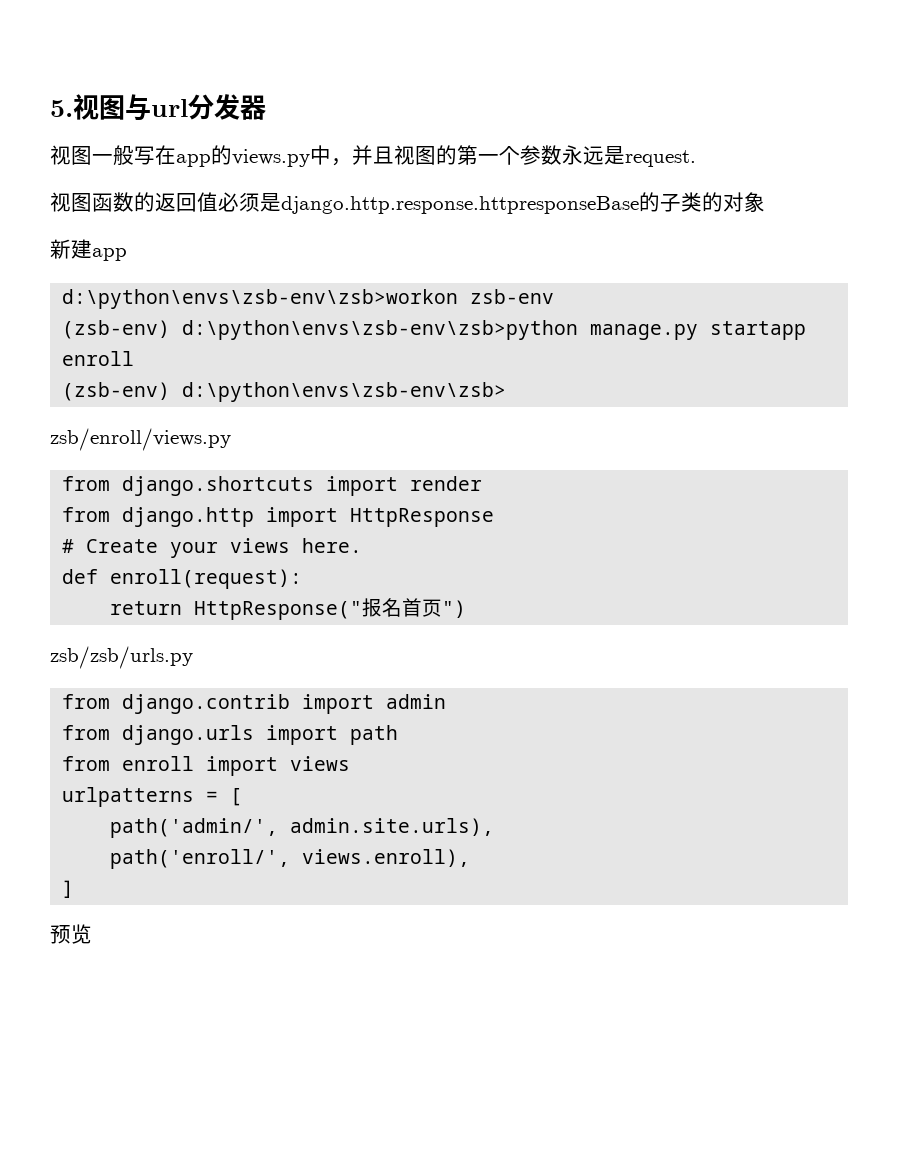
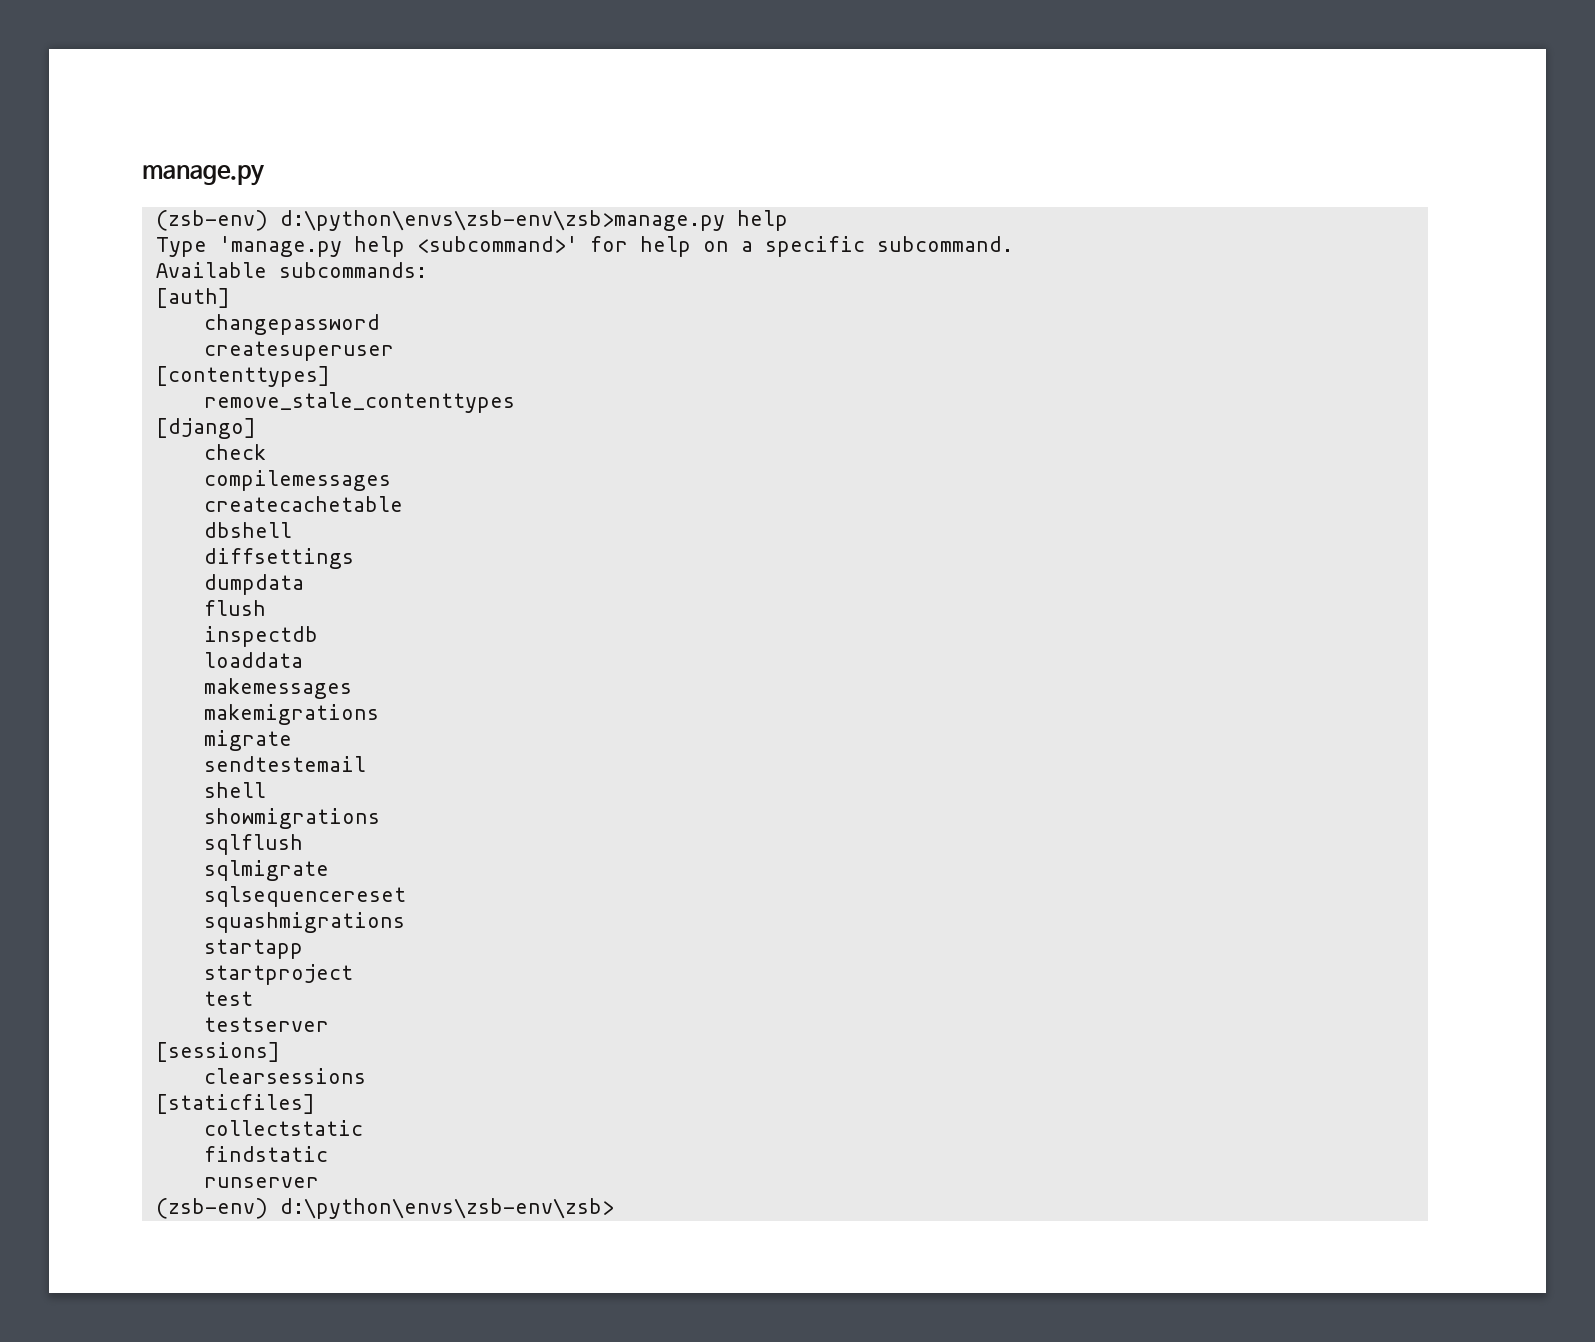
[50,94,266,121] [50,145,696,167] [50,192,765,214] [50,239,127,261] [62,289,555,309] [62,320,807,340] [62,351,135,366] [62,382,507,402] [50,428,231,451] [62,476,483,496] [62,507,495,527] [62,538,363,558] [62,569,303,589] [110,598,467,620] [50,646,193,669] [62,694,447,714] [62,725,399,745] [62,756,351,776] [62,787,243,807] [110,818,495,838] [110,849,471,869] [62,880,75,898] [50,924,92,944] 5.视图与url分发器 // 视图一般写在app的views.py中，并且视图的第一个参数永远是request. // 视图函数的返回值必须是django.http.response.httpresponseBase的子类的对象 // 新建app // d:\python\envs\zsb-env\zsb>workon zsb-env // (zsb-env) d:\python\envs\zsb-env\zsb>python manage.py startapp enroll // (zsb-env) d:\python\envs\zsb-env\zsb> // zsb/enroll/views.py // from django.shortcuts import render // from django.http import HttpResponse // # Create your views here. // def enroll(request): // return HttpResponse("报名首页") // zsb/zsb/urls.py // from django.contrib import admin // from django.urls import path // from enroll import views // urlpatterns = [ // path('admin/', admin.site.urls), // path('enroll/', views.enroll), // ] // 预览 -> [142,165,264,186] [155,210,788,231] [155,236,1013,257] [155,262,427,278] [155,288,230,308] [203,314,380,335] [203,341,394,361] [155,366,330,387] [203,392,515,413] [155,418,256,439] [203,444,266,460] [203,470,391,491] [203,496,403,512] [203,522,292,538] [203,548,354,569] [203,574,304,595] [203,600,266,616] [203,626,318,647] [203,652,303,668] [203,678,352,699] [203,704,379,725] [203,730,292,751] [203,756,366,772] [203,782,266,798] [203,808,380,829] [203,834,303,855] [203,860,329,881] [203,886,406,907] [203,912,405,933] [203,939,303,959] [203,964,353,985] [203,991,253,1006] [203,1017,329,1032] [155,1042,280,1062] [203,1068,366,1084] [155,1094,315,1114] [203,1120,363,1136] [203,1146,328,1162] [203,1177,319,1188] [155,1198,614,1219] manage.py // (zsb-env) d:\python\envs\zsb-env\zsb>manage.py help // Type 'manage.py help <subcommand>' for help on a specific subcommand. // Available subcommands: // [auth] // changepassword // createsuperuser // [contenttypes] // remove_stale_contenttypes // [django] // check // compilemessages // createcachetable // dbshell // diffsettings // dumpdata // flush // inspectdb // loaddata // makemessages // makemigrations // migrate // sendtestemail // shell // showmigrations // sqlflush // sqlmigrate // sqlsequencereset // squashmigrations // startapp // startproject // test // testserver // [sessions] // clearsessions // [staticfiles] // collectstatic // findstatic // runserver // (zsb-env) d:\python\envs\zsb-env\zsb>

